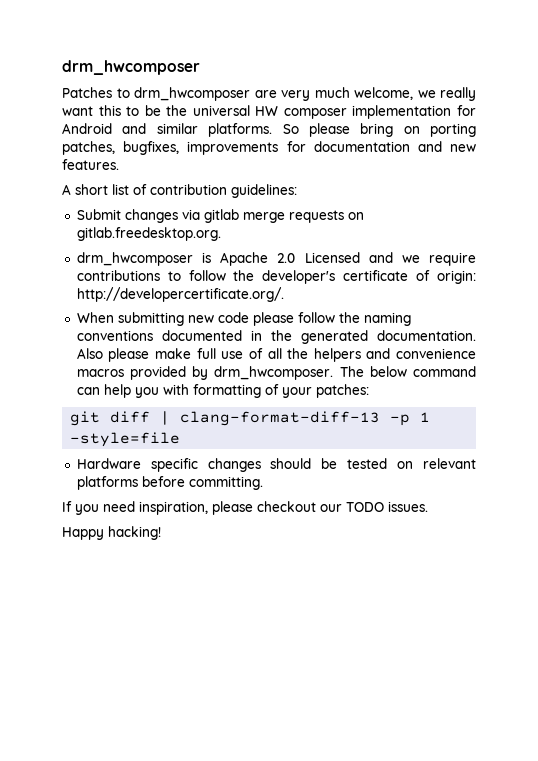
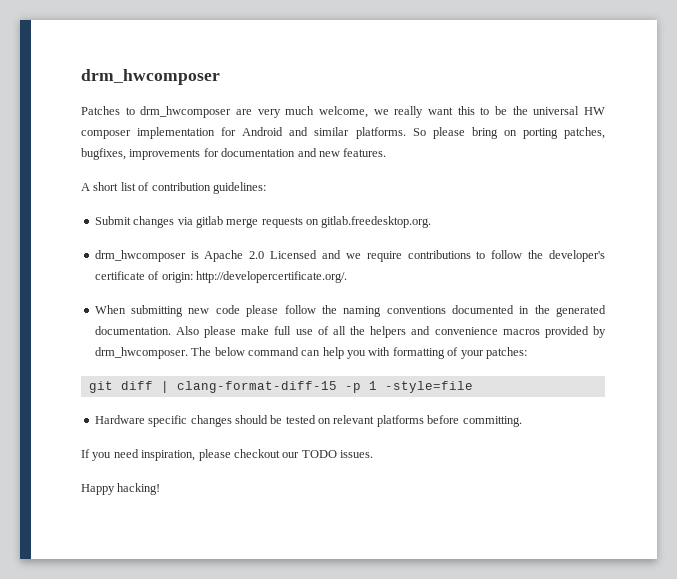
[180,411,381,426] clang-format-diff-13 -> [176,381,337,393] clang-format-diff-15

